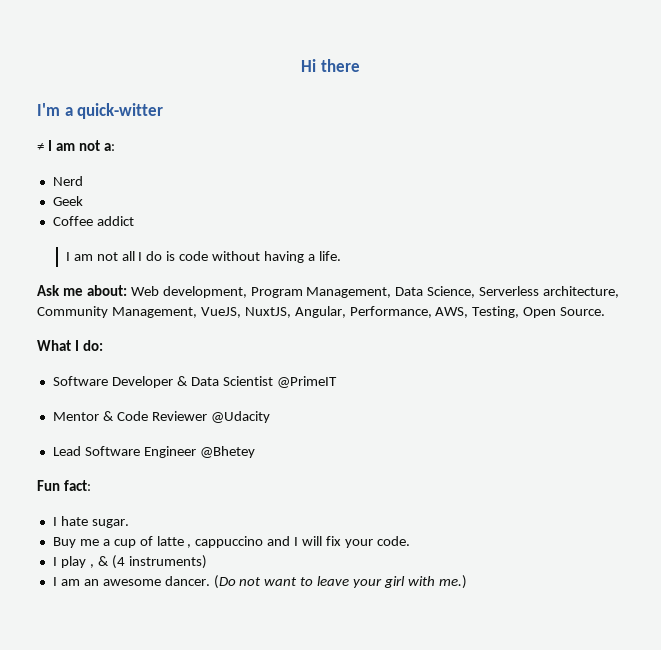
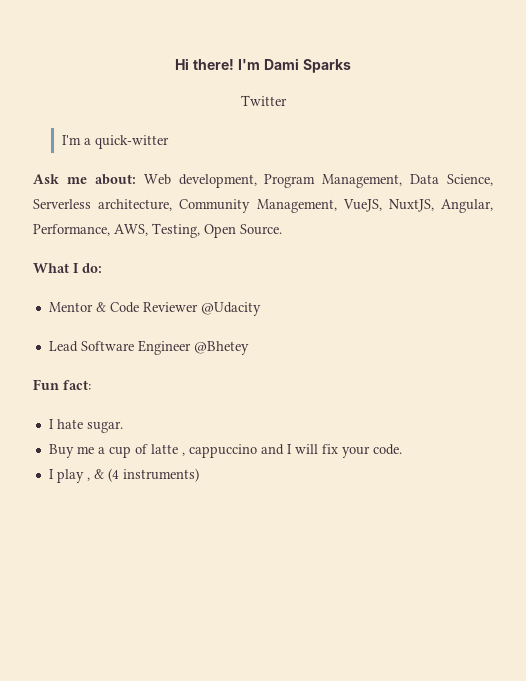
[320,59,360,72] [37,103,164,119] [37,140,115,151] [52,176,83,186] [52,196,83,206] [52,216,134,226] [65,251,341,263] there // I'm a quick-witter // ≠ I am not a: // Nerd // Geek // Coffee addict // I am not all I do is code without having a life. -> [193,58,351,73] [240,95,287,106] [61,135,169,149] there! I'm Dami Sparks // Twitter // I'm a quick-witter
[52,376,337,388] // Software Developer & Data Scientist @PrimeIT -> (102, 268) none
[52,575,467,589] // I am an awesome dancer. (Do not want to leave your girl with me.) -> (199, 475) none

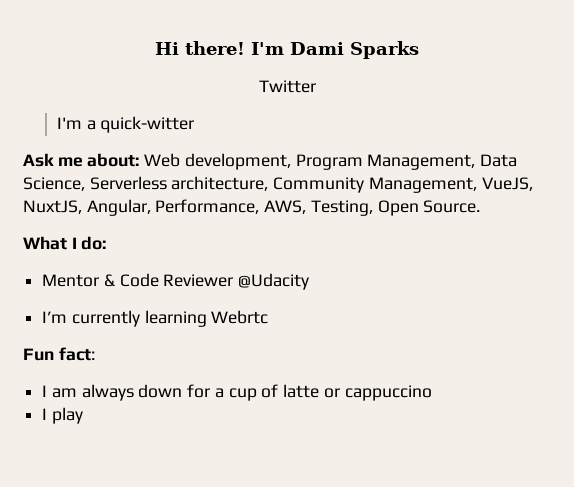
[48,340,249,355] Lead Software Engineer @Bhetey -> [42,310,269,327] I’m currently learning Webrtc
[56,419,123,433] [48,444,94,458] hate sugar. // Buy me -> [51,384,211,401] am always down for
[181,452,185,456] , -> [323,388,340,398] or
[260,444,402,458] [48,468,199,483] and I will fix your code. // I play , & (4 instruments) -> [42,407,83,424] // I play

